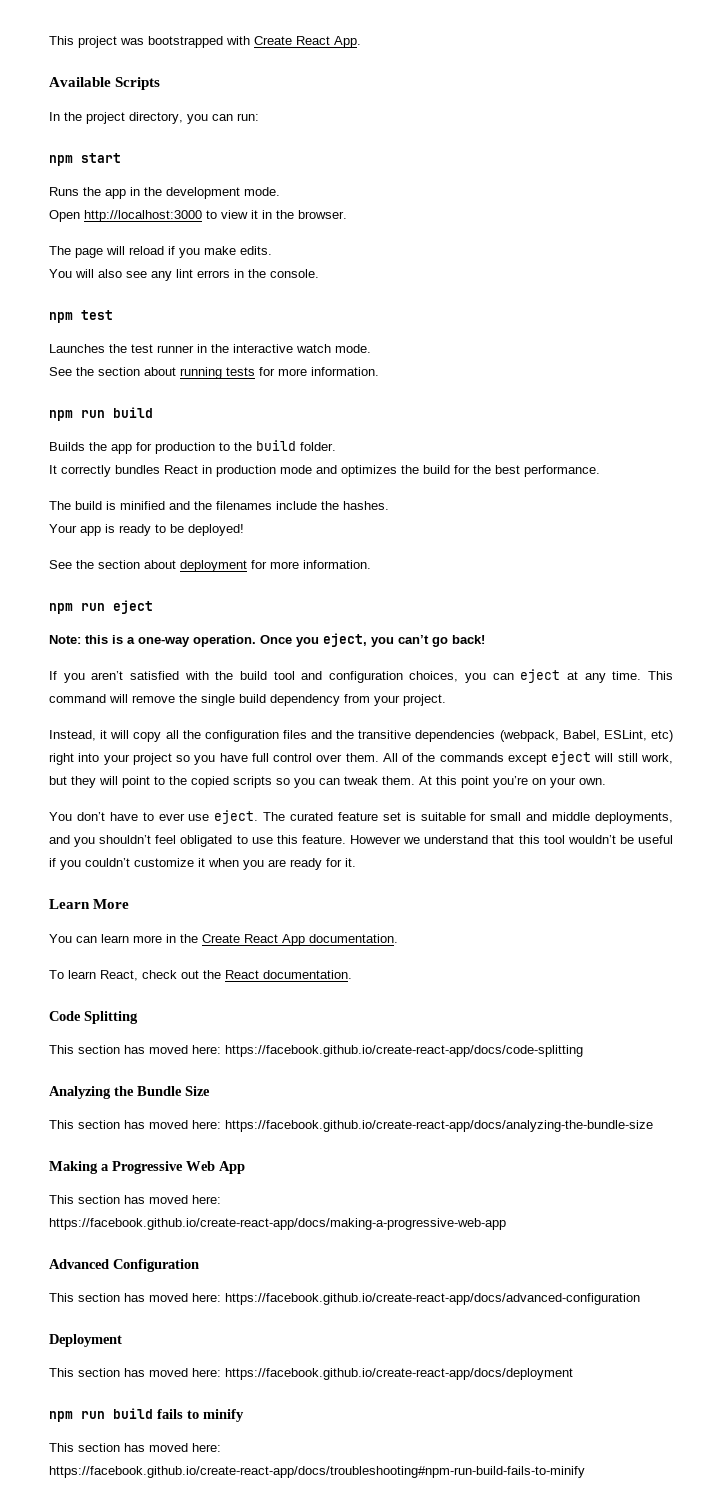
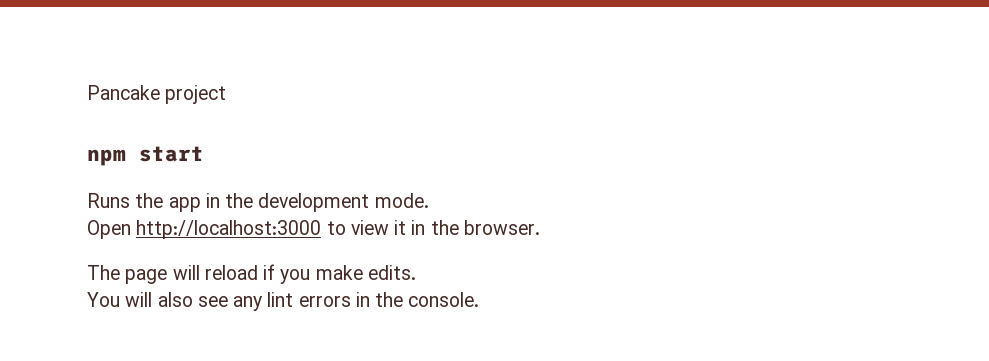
[49,36,361,48] [49,77,161,90] [49,112,259,124] This project was bootstrapped with Create React App. // Available Scripts // In the project directory, you can run: -> [87,85,227,104] Pancake project
[49,310,113,323] [49,344,371,353] [49,367,379,379] [49,407,153,421] [49,440,336,454] [49,465,600,477] [49,501,389,510] [49,524,244,536] [49,560,371,572] [49,600,153,614] [49,633,485,647] [49,669,673,683] [49,694,446,706] [49,730,673,742] [49,751,673,765] [49,776,606,788] [49,810,673,824] [49,835,674,847] [49,858,356,870] [49,899,130,909] [49,934,398,946] [49,970,352,981] [49,1011,138,1024] [49,1045,583,1057] [49,1086,210,1099] [49,1120,653,1132] [49,1161,245,1174] [49,1195,221,1204] [49,1218,506,1230] [49,1259,199,1272] [49,1293,640,1305] [49,1334,122,1347] [49,1368,573,1380] [49,1408,244,1422] [49,1443,221,1452] [49,1466,585,1478] // npm test // Launches the test runner in the interactive watch mode. // See the section about running tests for more information. // npm run build // Builds the app for production to the build folder. // It correctly bundles React in production mode and optimizes the build for the best performance. // The build is minified and the filenames include the hashes. // Your app is ready to be deployed! // See the section about deployment for more information. // npm run eject // Note: this is a one-way operation. Once you eject, you can’t go back! // If you aren’t satisfied with the build tool and configuration choices, you can eject at any time. This command will remove the single build dependency from your project. // Instead, it will copy all the configuration files and the transitive dependencies (webpack, Babel, ESLint, etc) right into your project so you have full control over them. All of the commands except eject will still work, but they will point to the copied scripts so you can tweak them. At this point you’re on your own. // You don’t have to ever use eject. The curated feature set is suitable for small and middle deployments, and you shouldn’t feel obligated to use this feature. However we understand that this tool wouldn’t be useful if you couldn’t customize it when you are ready for it. // Learn More // You can learn more in the Create React App documentation. // To learn React, check out the React documentation. // Code Splitting // This section has moved here: https://facebook.github.io/create-react-app/docs/code-splitting // Analyzing the Bundle Size // This section has moved here: https://facebook.github.io/create-react-app/docs/analyzing-the-bundle-size // Making a Progressive Web App // This section has moved here: https://facebook.github.io/create-react-app/docs/making-a-progressive-web-app // Advanced Configuration // This section has moved here: https://facebook.github.io/create-react-app/docs/advanced-configuration // Deployment // This section has moved here: https://facebook.github.io/create-react-app/docs/deployment // npm run build fails to minify // This section has moved here: https://facebook.github.io/create-react-app/docs/troubleshooting#npm-run-build-fails-to-minify -> (480, 299) none

